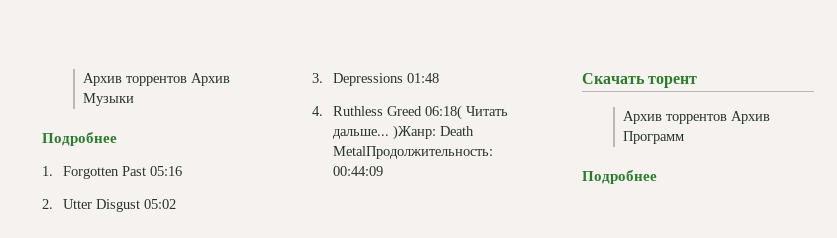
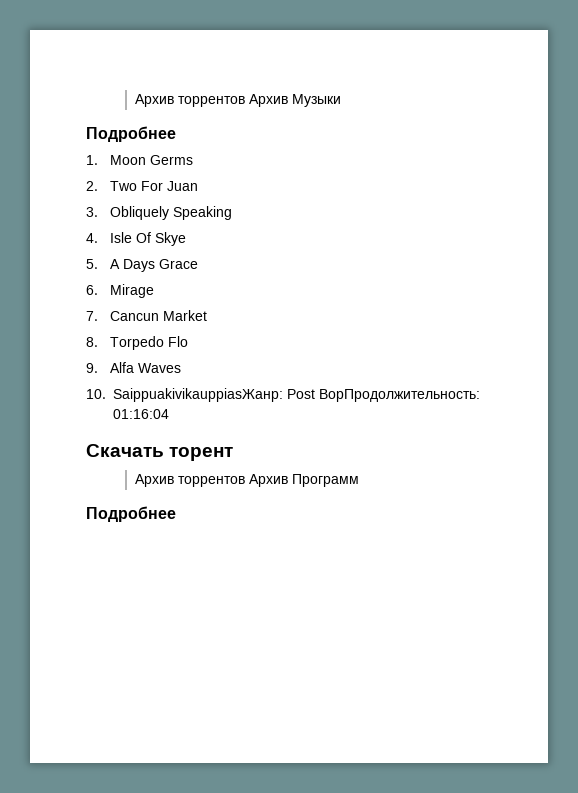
[62,166,182,179] [42,199,176,212] Forgotten Past 05:16 // 2. Utter Disgust 05:02 -> [110,155,194,165] [86,181,199,191] Moon Germs // 2. Two For Juan
[332,73,439,86] Depressions 01:48 -> [110,206,233,220] Obliquely Speaking
[332,105,508,120] [332,125,474,140] [332,146,493,159] [332,166,383,176] Ruthless Greed 06:18( Читать дальше... )Жанр: Death MetalПродолжительность: 00:44:09 -> [110,232,187,246] [86,259,199,272] [86,284,155,298] [86,310,208,321] [86,336,189,350] [86,362,182,373] [86,388,480,402] [113,409,169,419] Isle Of Skye // 5. A Days Grace // 6. Mirage // 7. Cancun Market // 8. Torpedo Flo // 9. Alfa Waves // 10. SaippuakivikauppiasЖанр: Post BopПродолжительность: 01:16:04

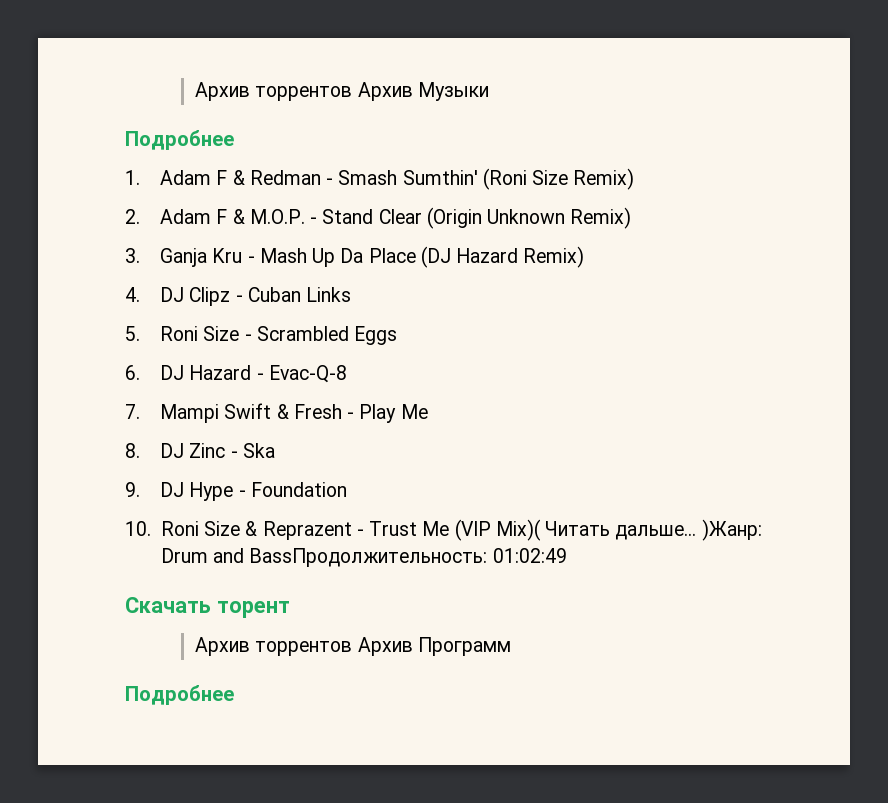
[110,155,194,165] [86,181,199,191] [86,206,233,220] [86,232,187,246] [86,259,199,272] [86,284,155,298] [86,310,208,321] [86,336,189,350] [86,362,182,373] [86,388,480,402] [113,409,169,419] Moon Germs // 2. Two For Juan // 3. Obliquely Speaking // 4. Isle Of Skye // 5. A Days Grace // 6. Mirage // 7. Cancun Market // 8. Torpedo Flo // 9. Alfa Waves // 10. SaippuakivikauppiasЖанр: Post BopПродолжительность: 01:16:04 -> [160,168,635,190] [125,207,632,229] [125,246,585,268] [125,287,352,306] [125,326,398,345] [125,365,347,383] [125,403,428,423] [125,443,275,458] [125,482,347,501] [125,519,762,541] [160,548,567,567] Adam F & Redman - Smash Sumthin' (Roni Size Remix) // 2. Adam F & M.O.P. - Stand Clear (Origin Unknown Remix) // 3. Ganja Kru - Mash Up Da Place (DJ Hazard Remix) // 4. DJ Clipz - Cuban Links // 5. Roni Size - Scrambled Eggs // 6. DJ Hazard - Evac-Q-8 // 7. Mampi Swift & Fresh - Play Me // 8. DJ Zinc - Ska // 9. DJ Hype - Foundation // 10. Roni Size & Reprazent - Trust Me (VIP Mix)( Читать дальше... )Жанр: Drum and BassПродолжительность: 01:02:49

